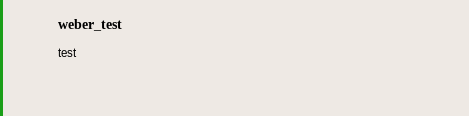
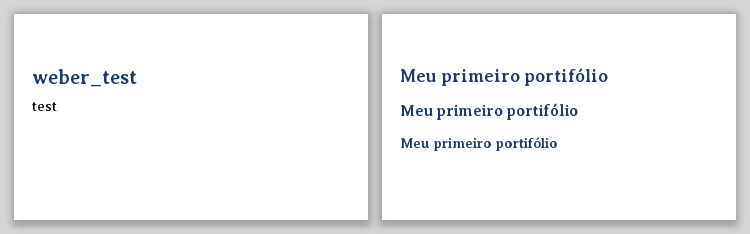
(77, 52) none -> [400,68,609,86] [400,103,579,120] [400,137,558,151] // Meu primeiro portifólio // Meu primeiro portifólio // Meu primeiro portifólio

